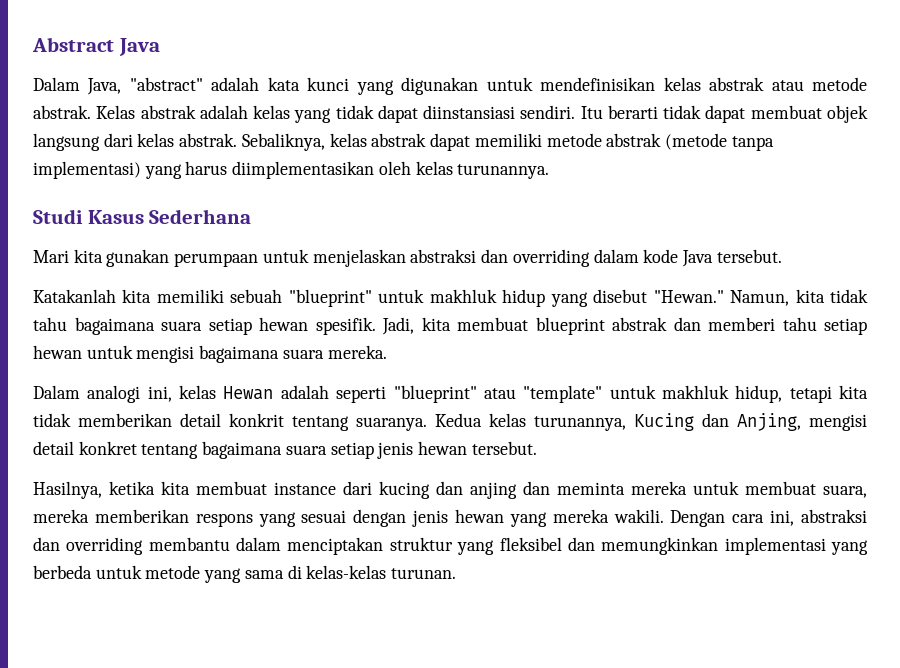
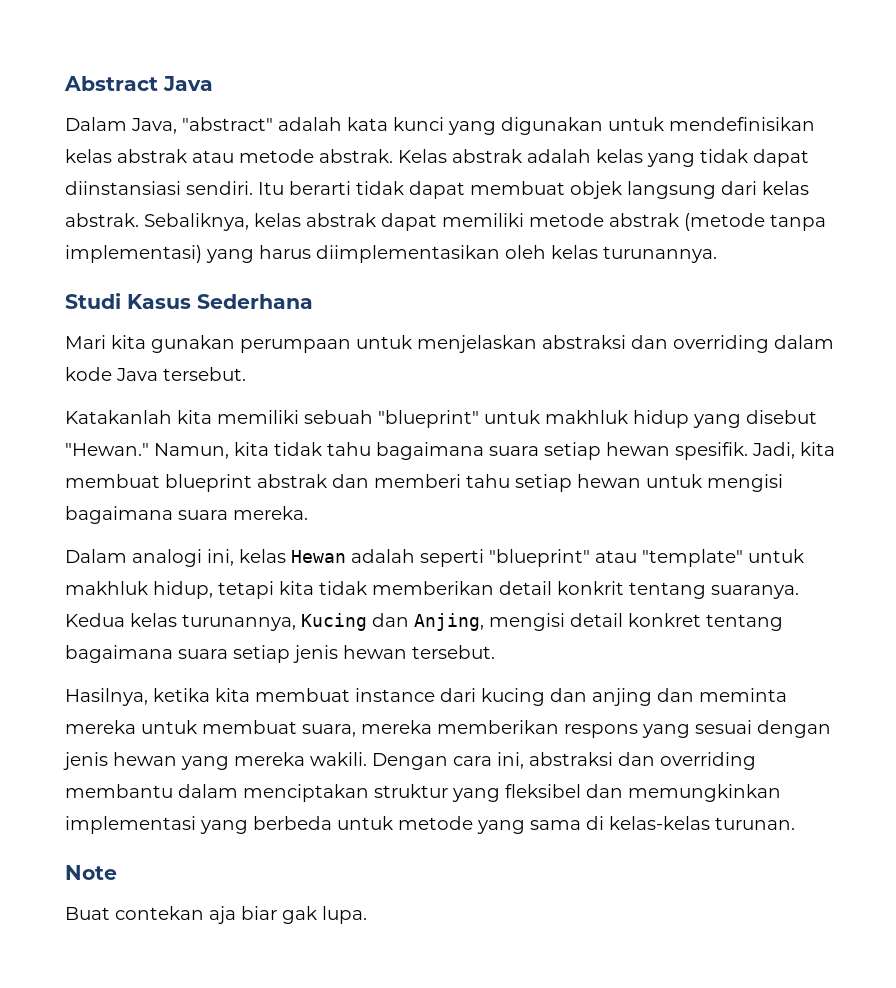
(457, 573) none -> [65,865,117,880] [65,906,367,924] // Note // Buat contekan aja biar gak lupa.

